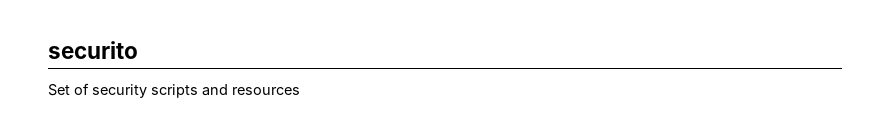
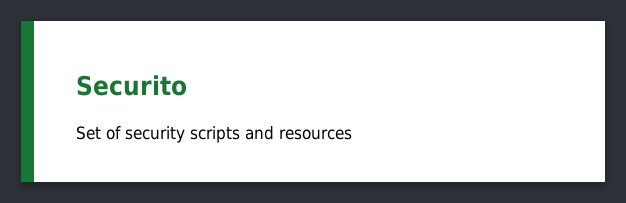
[48,41,138,59] securito -> [76,75,187,96] Securito

